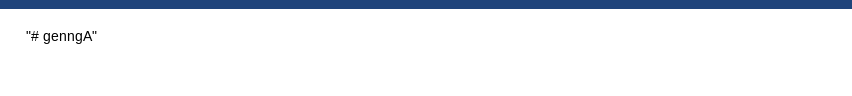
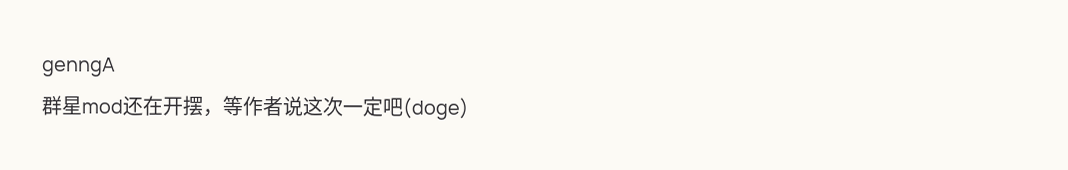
[26,31,97,44] "# genngA" -> [42,57,116,77] [41,95,469,120] genngA // 群星mod还在开摆，等作者说这次一定吧(doge)

